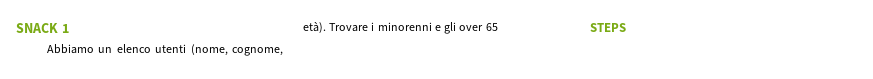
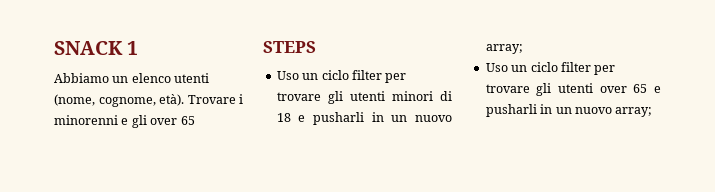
(626, 27) none -> [276,70,407,83] [276,91,452,104] [276,112,452,125] [485,44,523,54] [485,62,616,75] [485,83,661,96] [485,104,653,117] // Uso un ciclo filter per trovare gli utenti minori di 18 e pusharli in un nuovo array; // Uso un ciclo filter per trovare gli utenti over 65 e pusharli in un nuovo array;

